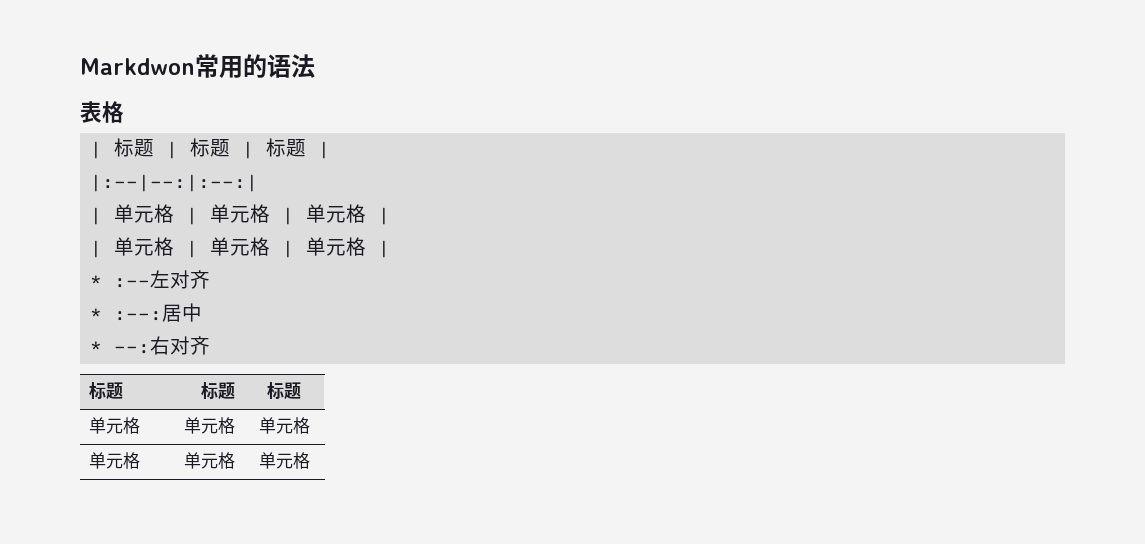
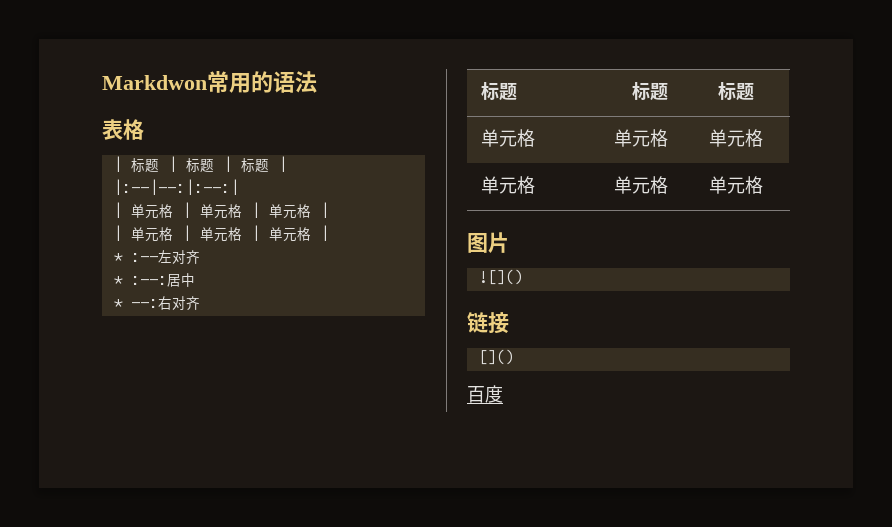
(310, 460) none -> [467,232,509,253] [477,269,523,285] [467,312,509,334] [477,349,514,365] [467,385,503,403] // 图片 // ![]() // 链接 // []() // 百度

